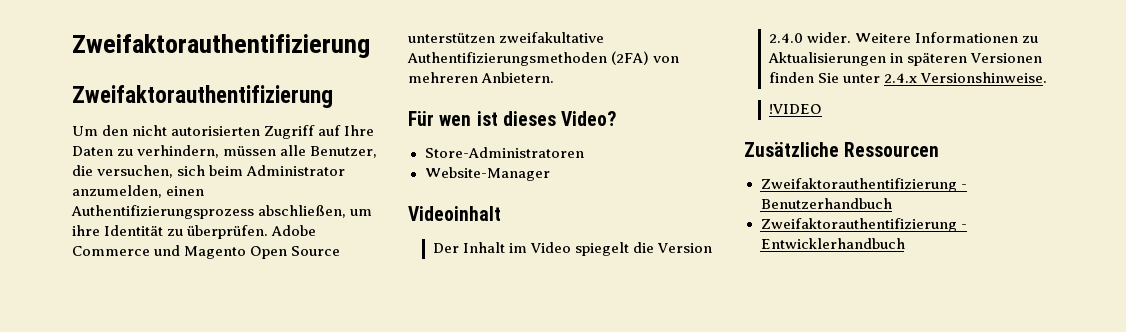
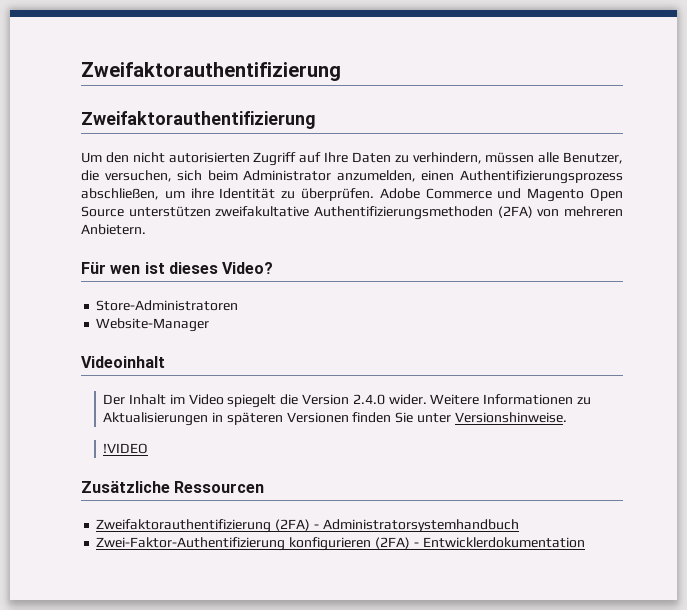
[884,73,918,83] 2.4.x -> (452, 418) none
[960,184,967,189] [760,198,892,209] [760,218,967,232] [760,238,905,249] - Benutzerhandbuch // Zweifaktorauthentifizierung - Entwicklerhandbuch -> [275,519,519,532] [96,537,585,551] (2FA) - Administratorsystemhandbuch // Zwei-Faktor-Authentifizierung konfigurieren (2FA) - Entwicklerdokumentation

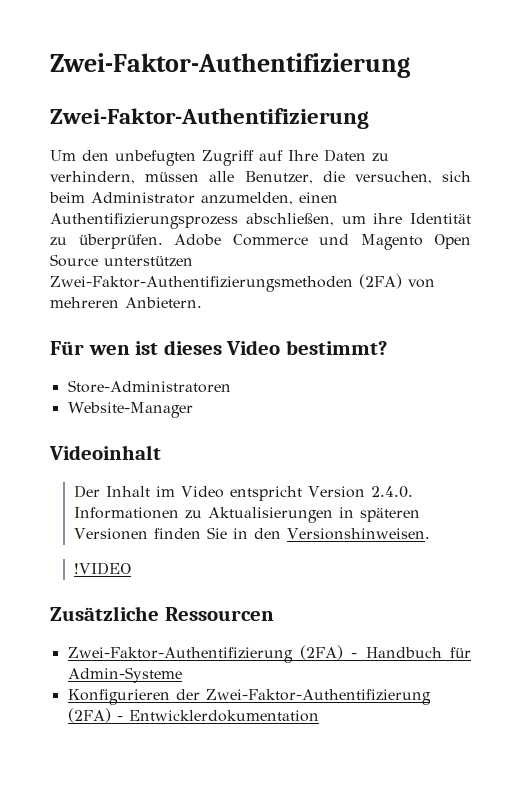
[81,62,341,81] [81,111,316,129] Zweifaktorauthentifizierung // Zweifaktorauthentifizierung -> [50,53,410,78] [50,108,369,129] Zwei-Faktor-Authentifizierung // Zwei-Faktor-Authentifizierung
[132,152,250,163] nicht autorisierten -> [115,150,196,166] unbefugten
[215,206,493,220] zweifakultative Authentifizierungsmethoden -> [50,276,353,292] Zwei-Faktor-Authentifizierungsmethoden
[222,262,274,274] Video? -> [226,340,387,355] Video bestimmt?
[227,394,480,408] spiegelt die Version 2.4.0 wider. Weitere -> [230,486,414,501] entspricht Version 2.4.0.
[417,412,567,423] unter Versionshinweise. -> [233,528,431,540] in den Versionshinweisen.
[96,519,519,533] [96,537,372,551] Zweifaktorauthentifizierung (2FA) - Administratorsystemhandbuch // Zwei-Faktor-Authentifizierung konfigurieren -> [67,645,471,663] [67,667,182,683] [67,689,431,705] Zwei-Faktor-Authentifizierung (2FA) - Handbuch für Admin-Systeme // Konfigurieren der Zwei-Faktor-Authentifizierung

